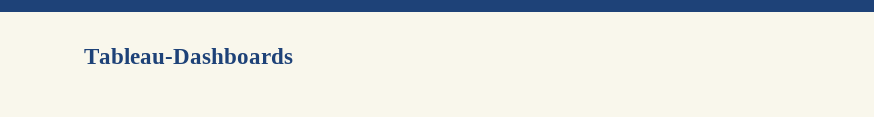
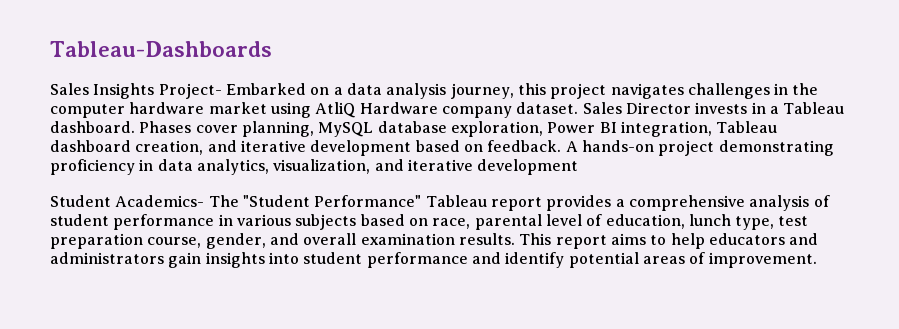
(293, 56) none -> [50,83,819,99] [50,102,845,118] [50,121,778,137] [50,140,834,156] [50,159,579,175] [50,195,830,211] [50,214,809,230] [50,233,819,249] [50,252,817,268] // Sales Insights Project- Embarked on a data analysis journey, this project navigates challenges in the computer hardware market using AtliQ Hardware company dataset. Sales Director invests in a Tableau dashboard. Phases cover planning, MySQL database exploration, Power BI integration, Tableau dashboard creation, and iterative development based on feedback. A hands-on project demonstrating proficiency in data analytics, visualization, and iterative development // Student Academics- The "Student Performance" Tableau report provides a comprehensive analysis of student performance in various subjects based on race, parental level of education, lunch type, test preparation course, gender, and overall examination results. This report aims to help educators and administrators gain insights into student performance and identify potential areas of improvement.

